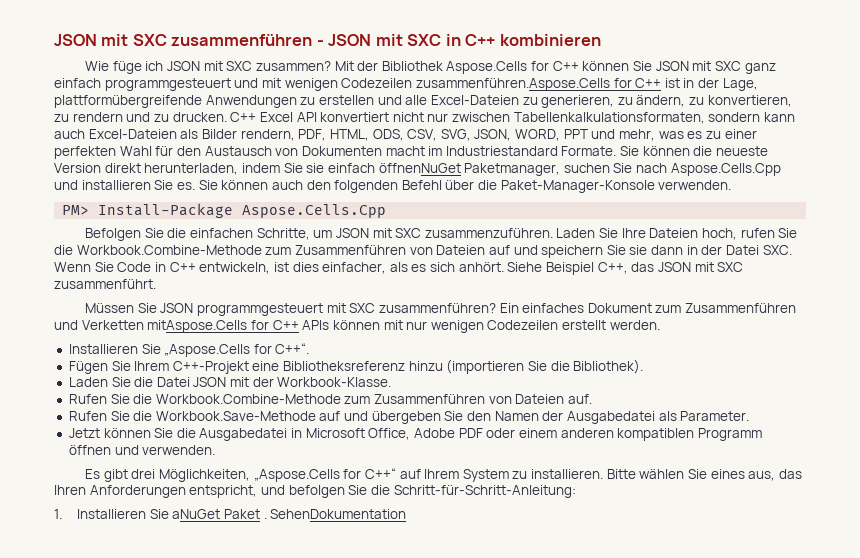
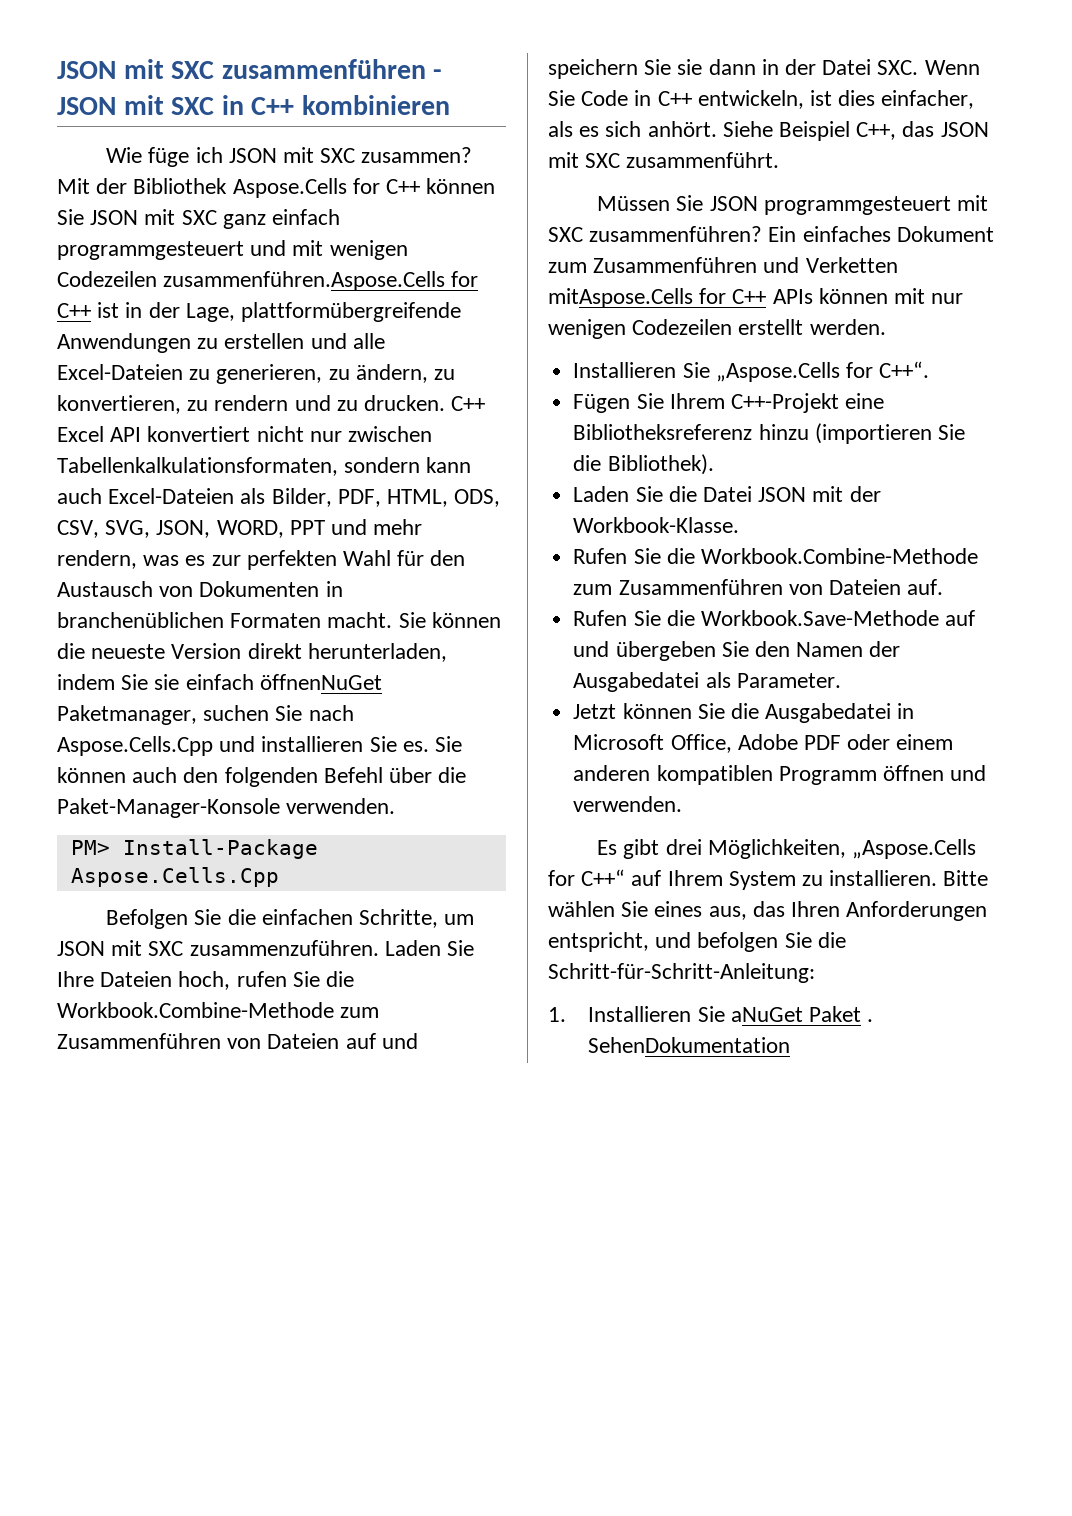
[201,129,295,141] Bilder rendern, -> [271,488,332,507] Bilder,
[619,129,757,141] mehr, was es zu einer -> [373,519,423,535] [57,550,241,569] mehr rendern, was es zur
[385,146,617,156] macht im Industriestandard Formate. -> [325,581,343,597] [57,612,393,628] in branchenüblichen Formaten macht.

